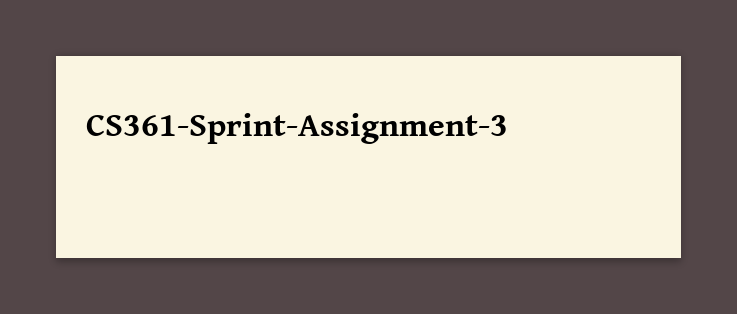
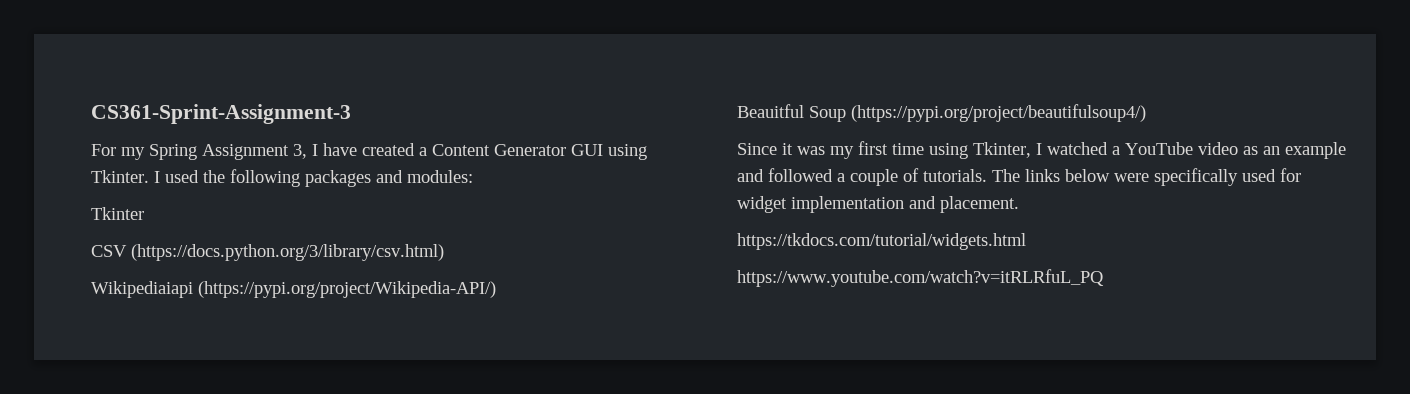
(508, 128) none -> [91,143,647,160] [91,169,473,187] [91,207,144,220] [91,244,444,261] [91,281,496,298] [737,104,1146,122] [737,141,1346,159] [737,168,1301,186] [737,196,1019,213] [737,233,1026,250] [737,269,1104,287] // For my Spring Assignment 3, I have created a Content Generator GUI using Tkinter. I used the following packages and modules: // Tkinter // CSV (https://docs.python.org/3/library/csv.html) // Wikipediaiapi (https://pypi.org/project/Wikipedia-API/) // Beauitful Soup (https://pypi.org/project/beautifulsoup4/) // Since it was my first time using Tkinter, I watched a YouTube video as an example and followed a couple of tutorials. The links below were specifically used for widget implementation and placement. // https://tkdocs.com/tutorial/widgets.html // https://www.youtube.com/watch?v=itRLRfuL_PQ

